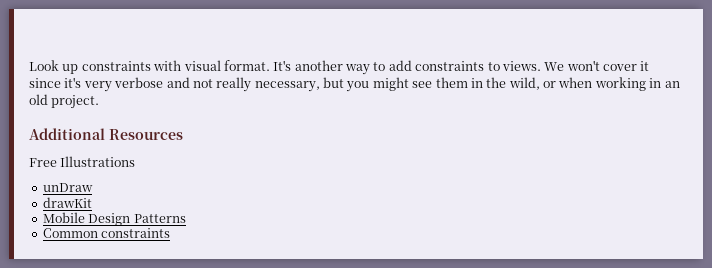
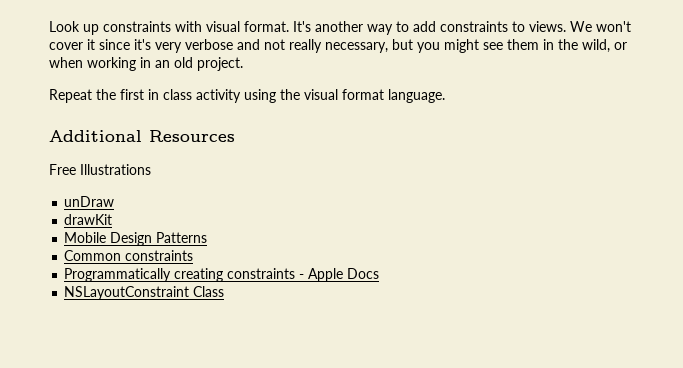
(100, 102) none -> [49,89,445,103] // Repeat the first in class activity using the visual format language.
(171, 233) none -> [64,268,380,282] [64,286,225,300] // Programmatically creating constraints - Apple Docs // NSLayoutConstraint Class

